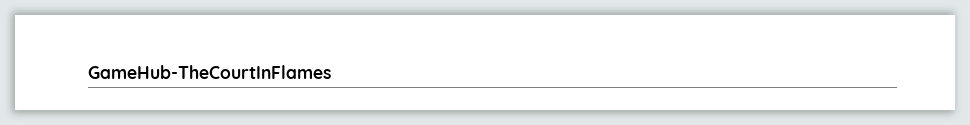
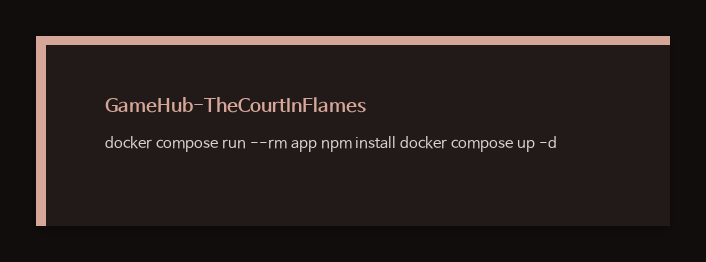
(331, 72) none -> [105,136,558,152] // docker compose run --rm app npm install docker compose up -d

